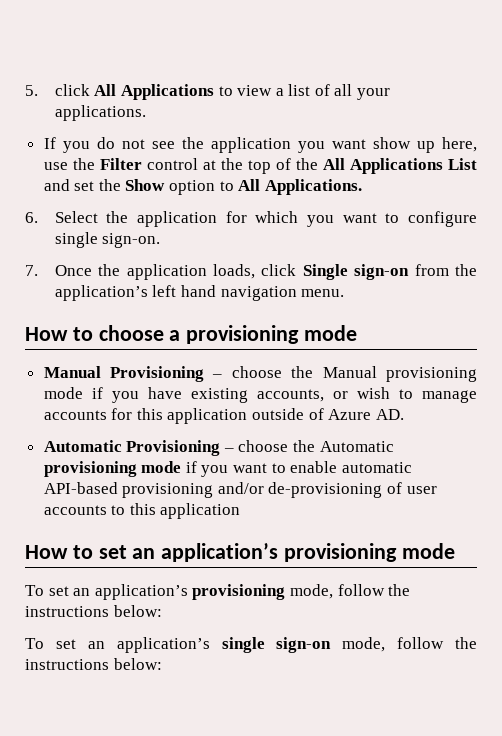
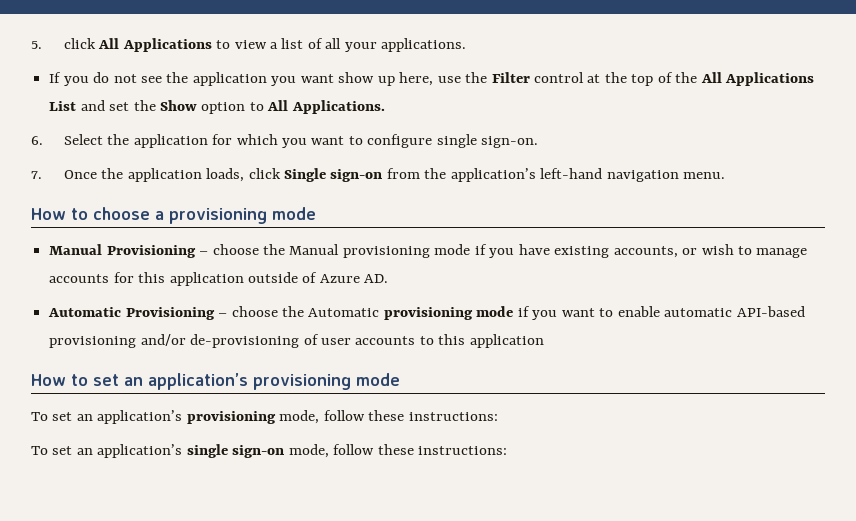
[152,285,216,297] left hand -> [540,168,603,179] left-hand
[388,584,411,596] [25,605,162,617] the instructions below: -> [368,410,498,421] these instructions:
[455,637,477,649] [25,658,162,670] the instructions below: -> [377,444,508,455] these instructions:

